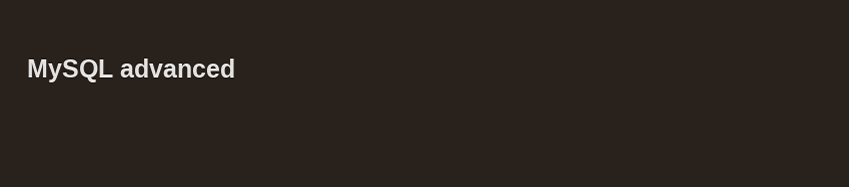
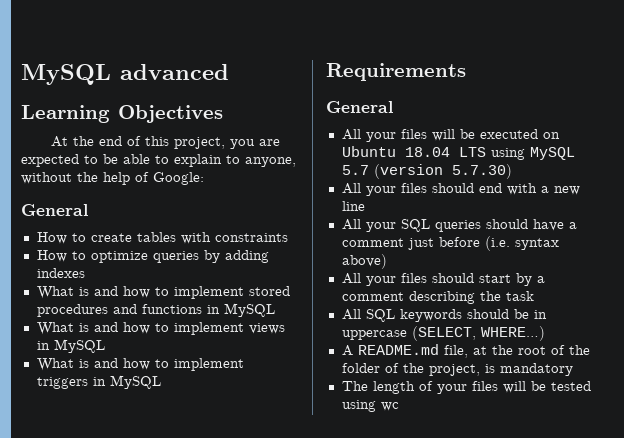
(236, 68) none -> [21,105,223,123] [51,136,281,149] [21,154,296,167] [21,172,204,185] [21,204,88,216] [36,232,288,244] [36,250,269,263] [36,268,85,278] [36,286,290,299] [36,303,275,317] [36,322,285,335] [36,339,105,353] [36,358,244,371] [36,375,161,389] [326,63,466,81] [326,101,393,113] [341,129,560,142] [341,146,575,160] [341,164,512,179] [341,183,580,196] [341,201,365,211] [341,219,577,232] [341,236,559,251] [341,254,387,269] [341,273,545,286] [341,291,534,304] [341,309,547,322] [341,326,545,341] [341,344,590,358] [341,363,573,376] [341,381,591,394] [341,400,399,412] // Learning Objectives // At the end of this project, you are expected to be able to explain to anyone, without the help of Google: // General // How to create tables with constraints // How to optimize queries by adding indexes // What is and how to implement stored procedures and functions in MySQL // What is and how to implement views in MySQL // What is and how to implement triggers in MySQL // Requirements // General // All your files will be executed on Ubuntu 18.04 LTS using MySQL 5.7 (version 5.7.30) // All your files should end with a new line // All your SQL queries should have a comment just before (i.e. syntax above) // All your files should start by a comment describing the task // All SQL keywords should be in uppercase (SELECT, WHERE…) // A README.md file, at the root of the folder of the project, is mandatory // The length of your files will be tested using wc

